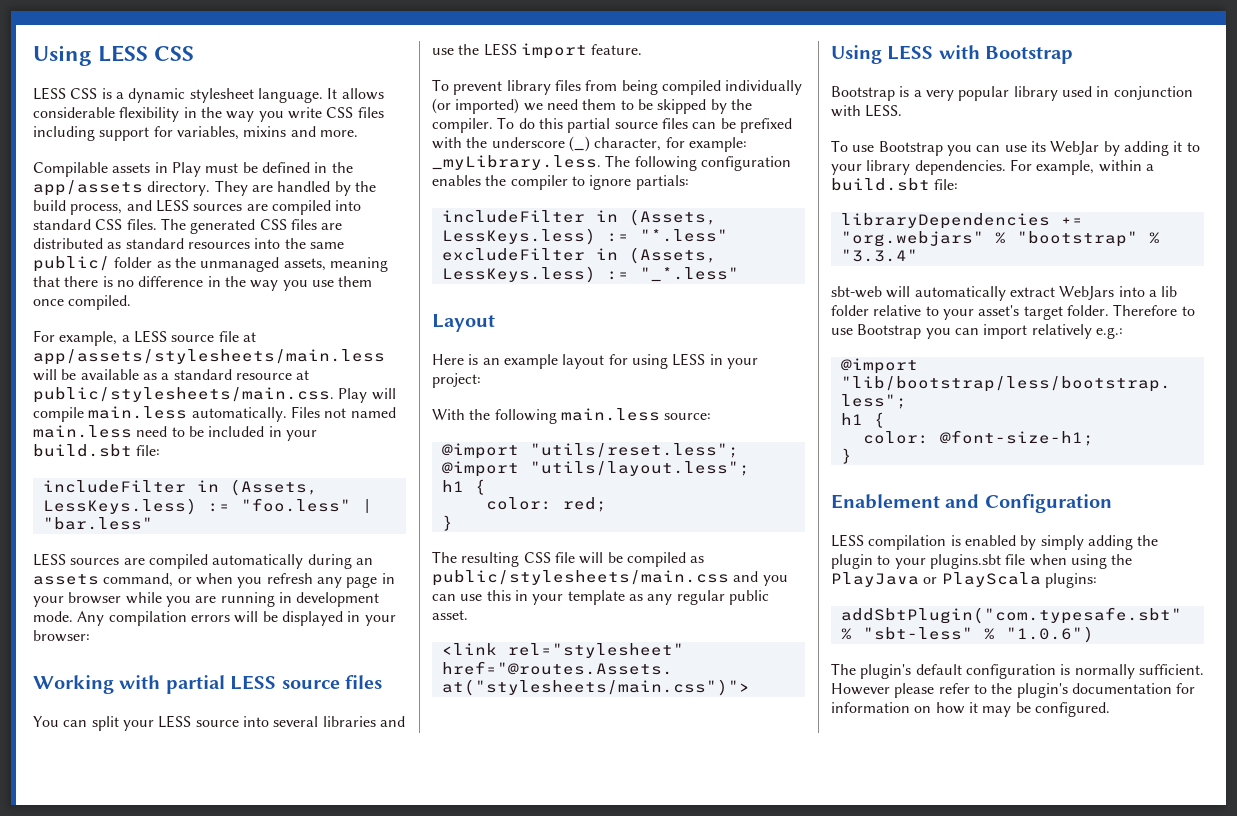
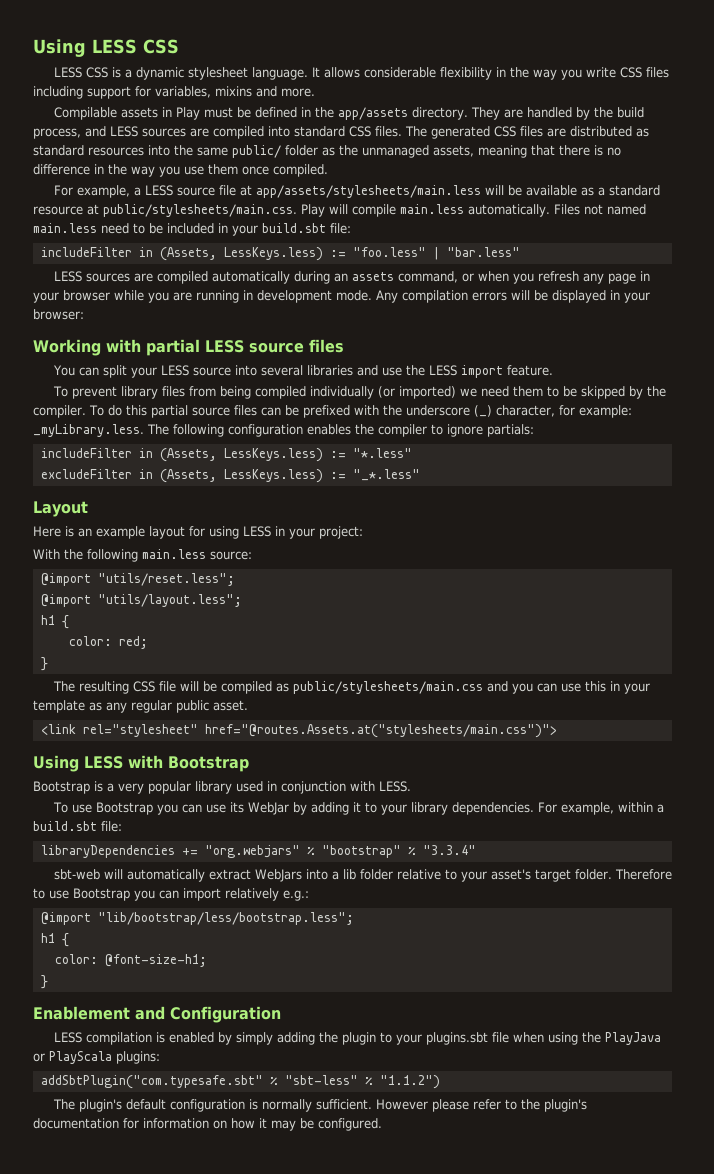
[1005,626,1094,643] "1.0.6") -> [379,1075,440,1089] "1.1.2")

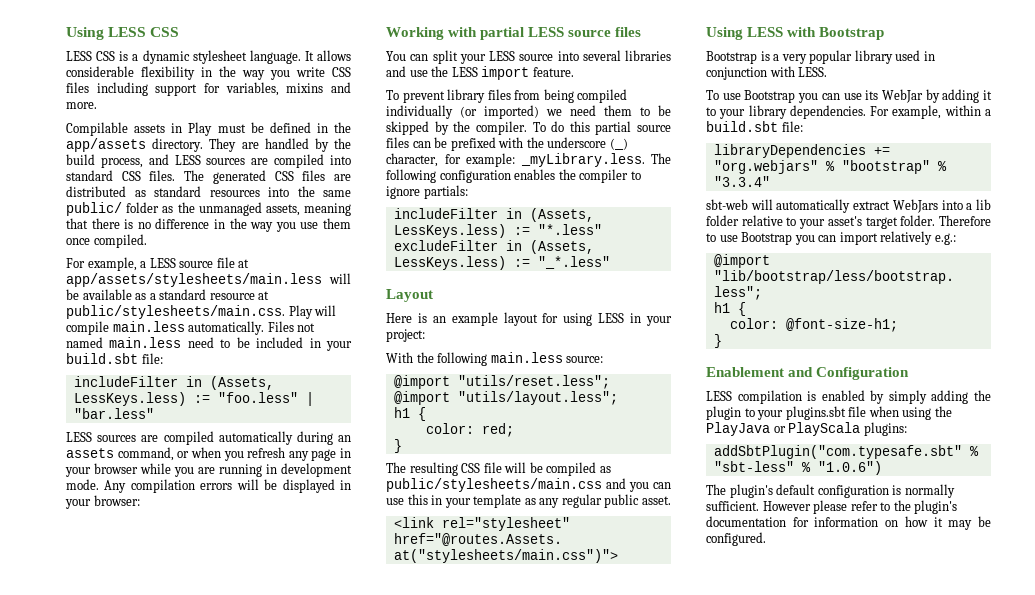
[379,1075,440,1089] "1.1.2") -> [817,461,882,475] "1.0.6")

